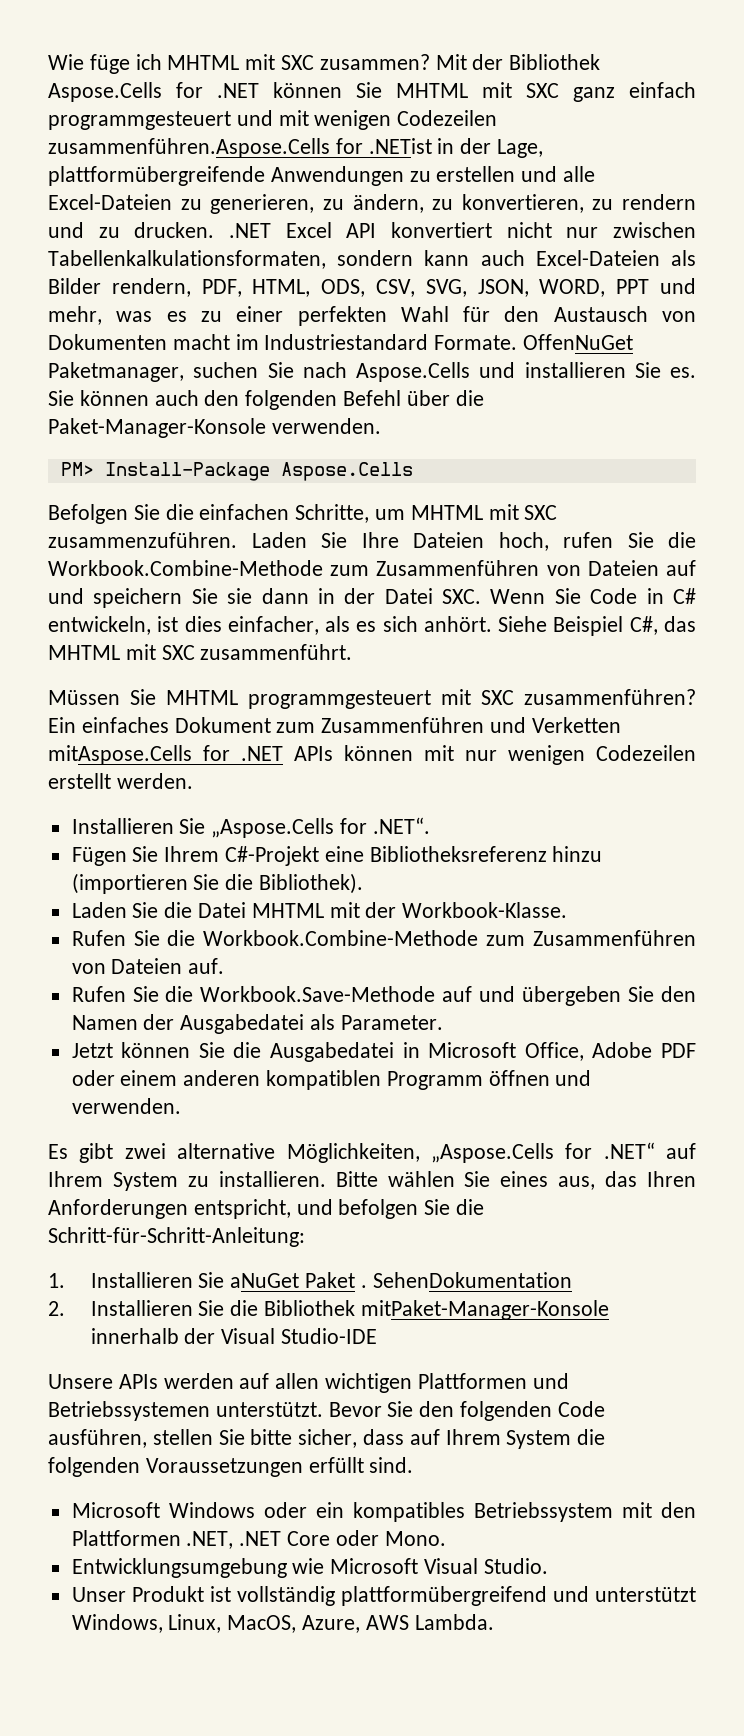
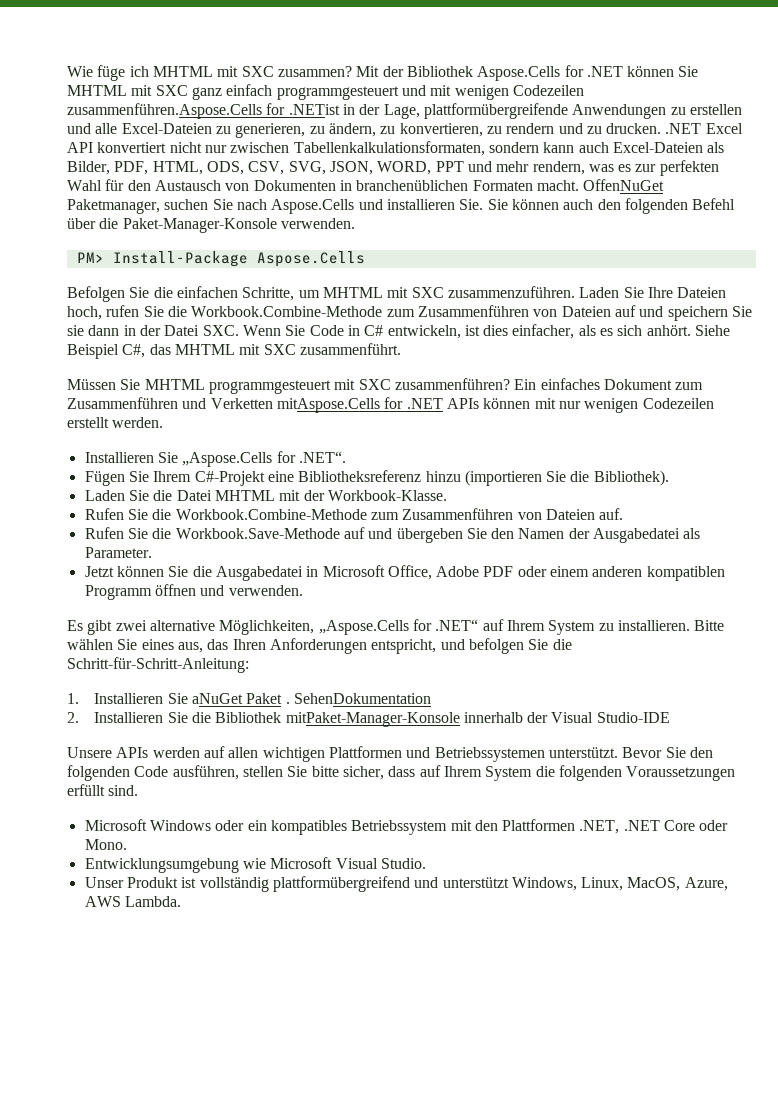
[48,278,191,297] Bilder rendern, -> [67,161,110,175] Bilder,
[48,306,284,325] mehr, was es zu einer -> [496,161,657,175] mehr rendern, was es zur
[172,334,518,350] macht im Industriestandard Formate. -> [339,180,579,191] in branchenüblichen Formaten macht.
[634,362,696,378] Sie es. -> [459,199,484,210] Sie.

